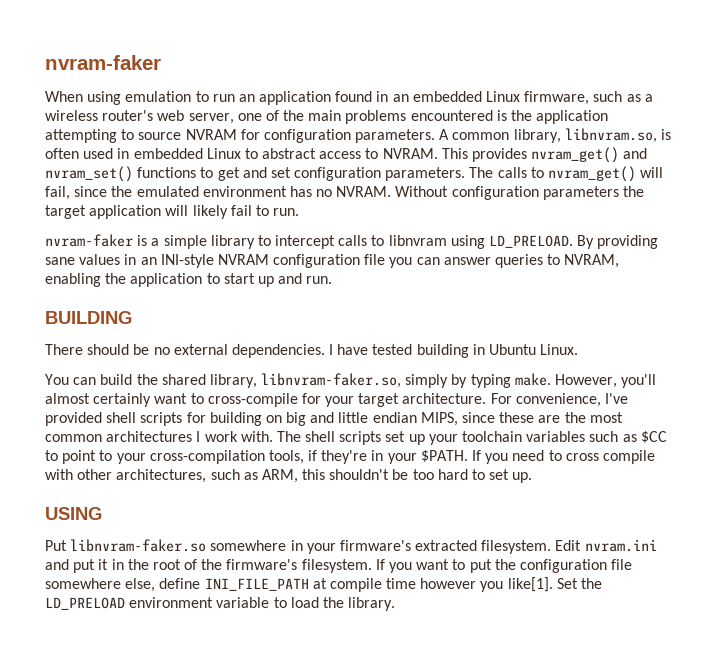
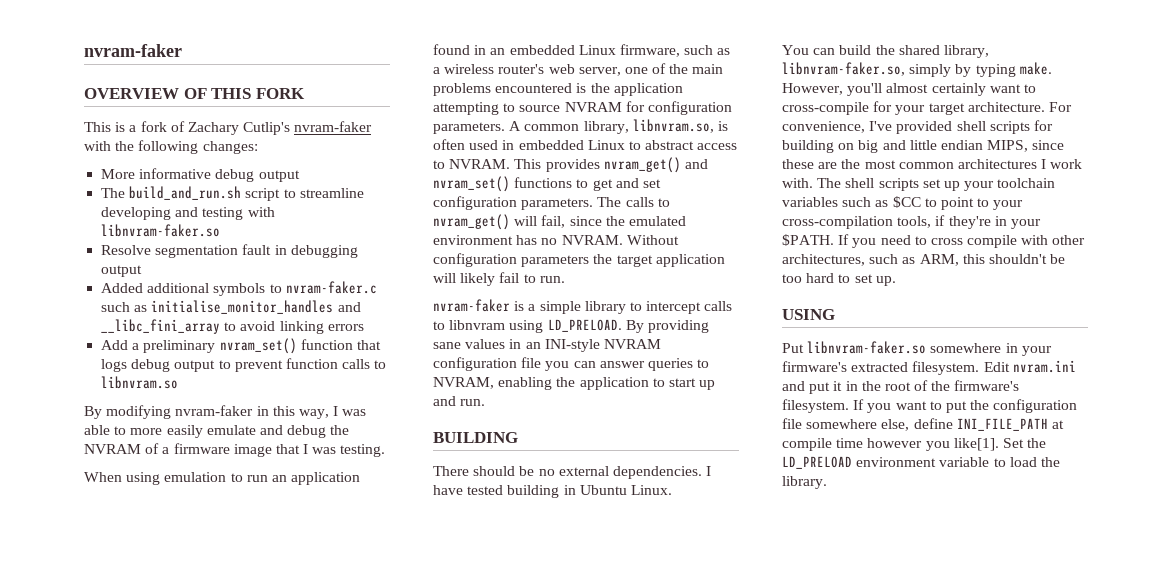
[45,55,161,70] nvram-faker -> [84,44,182,57] [84,88,305,99] [84,121,373,135] [84,140,258,154] [101,168,300,182] [101,186,364,201] [101,207,275,220] [101,224,221,237] [101,244,358,258] [101,265,143,277] [101,281,377,296] [101,300,361,314] [101,319,364,334] [101,338,381,354] [101,358,387,372] [101,376,179,389] [84,405,367,419] [84,425,350,438] [84,443,386,457] nvram-faker // OVERVIEW OF THIS FORK // This is a fork of Zachary Cutlip's nvram-faker with the following changes: // More informative debug output // The build_and_run.sh script to streamline developing and testing with libnvram-faker.so // Resolve segmentation fault in debugging output // Added additional symbols to nvram-faker.c such as initialise_monitor_handles and __libc_fini_array to avoid linking errors // Add a preliminary nvram_set() function that logs debug output to prevent function calls to libnvram.so // By modifying nvram-faker in this way, I was able to more easily emulate and debug the NVRAM of a firmware image that I was testing.

